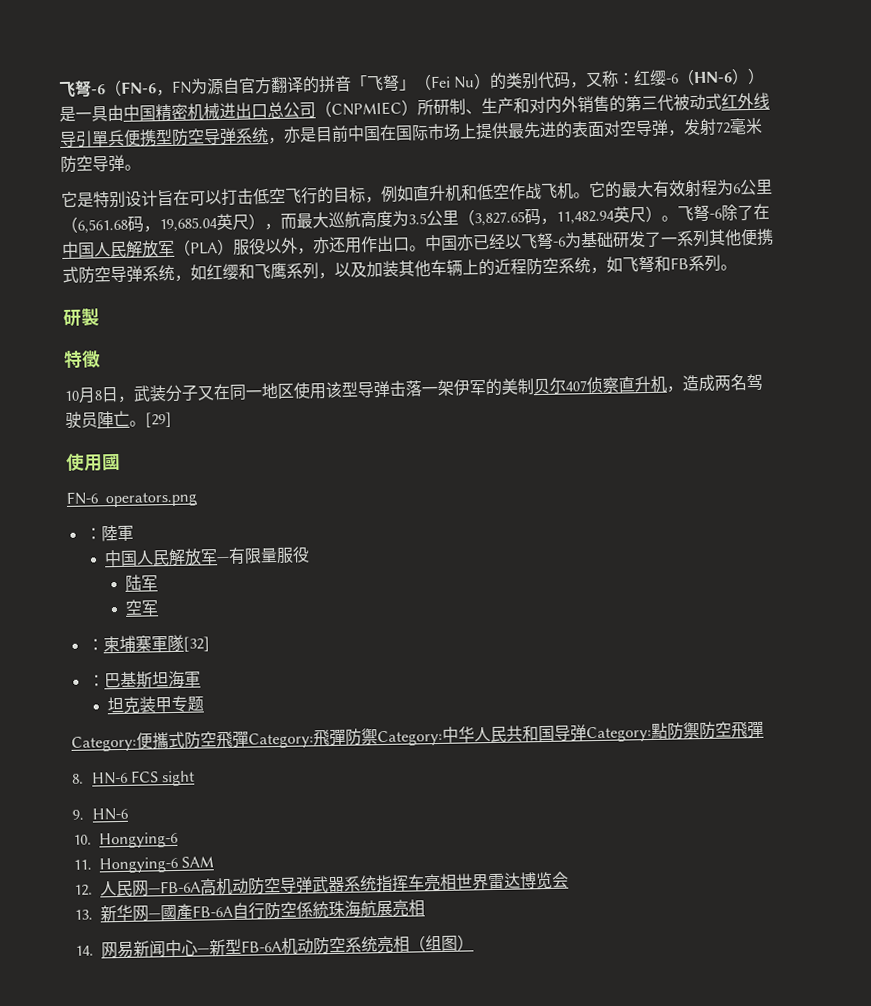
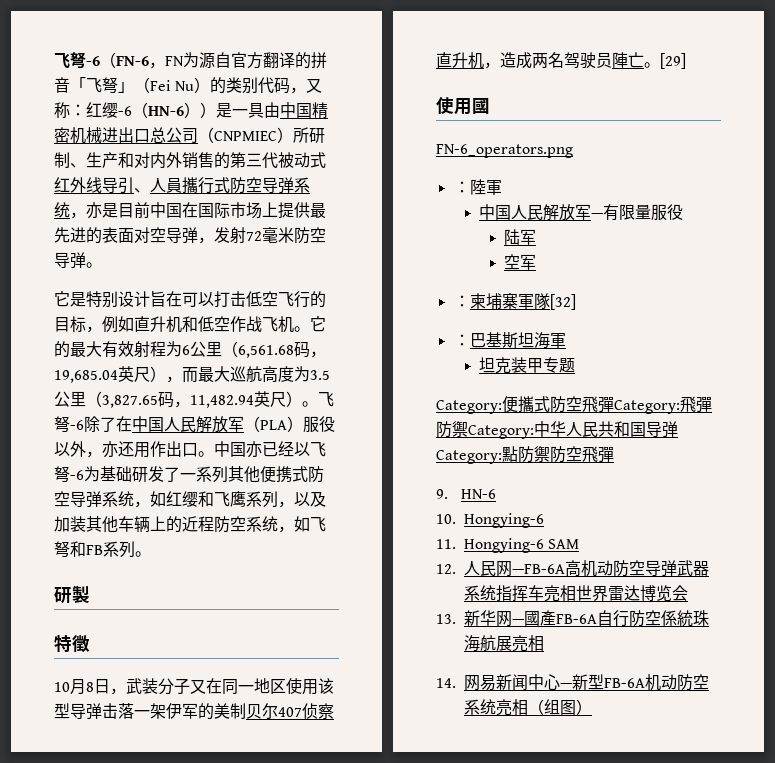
[91,128,173,147] 單兵便携型 -> [134,177,230,194] 、人員攜行式
[72,770,196,787] [72,807,128,821] 8. HN-6 FCS sight // 9. HN-6 -> [436,489,497,499] 9. HN-6

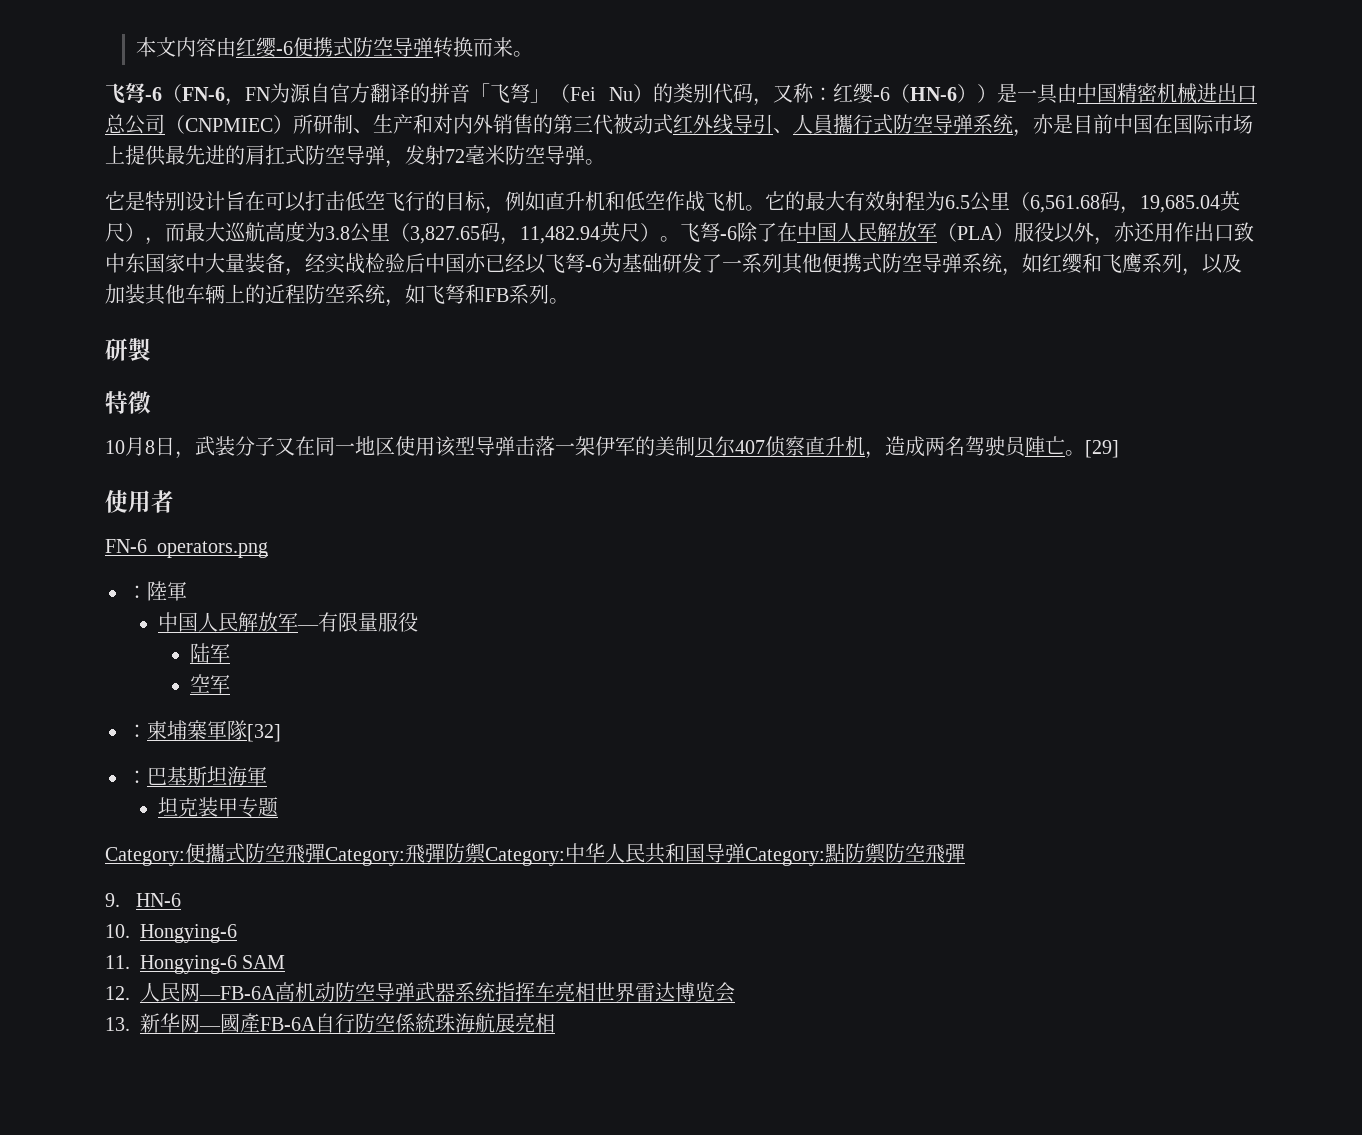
(54, 60) none -> [136,37,534,58] 本文内容由红缨-6便携式防空导弹转换而来。 //
[102,227,150,243] 表面对 -> [245,145,325,165] 肩扛式防
[182,345,190,355] 6 -> [945,195,970,209] 6.5
[310,370,330,380] 3.5 -> [325,226,350,240] 3.8
[198,451,214,457] 。 -> [1234,222,1254,242] [105,253,425,276] 致中东国家中大量装备，经实战检验后
[472,98,490,114] 國 -> [151,490,174,513] 者
[436,674,709,691] [464,699,592,716] // 14.网易新闻中心—新型FB-6A机动防空系统亮相（组图） -> (555, 1023) none

